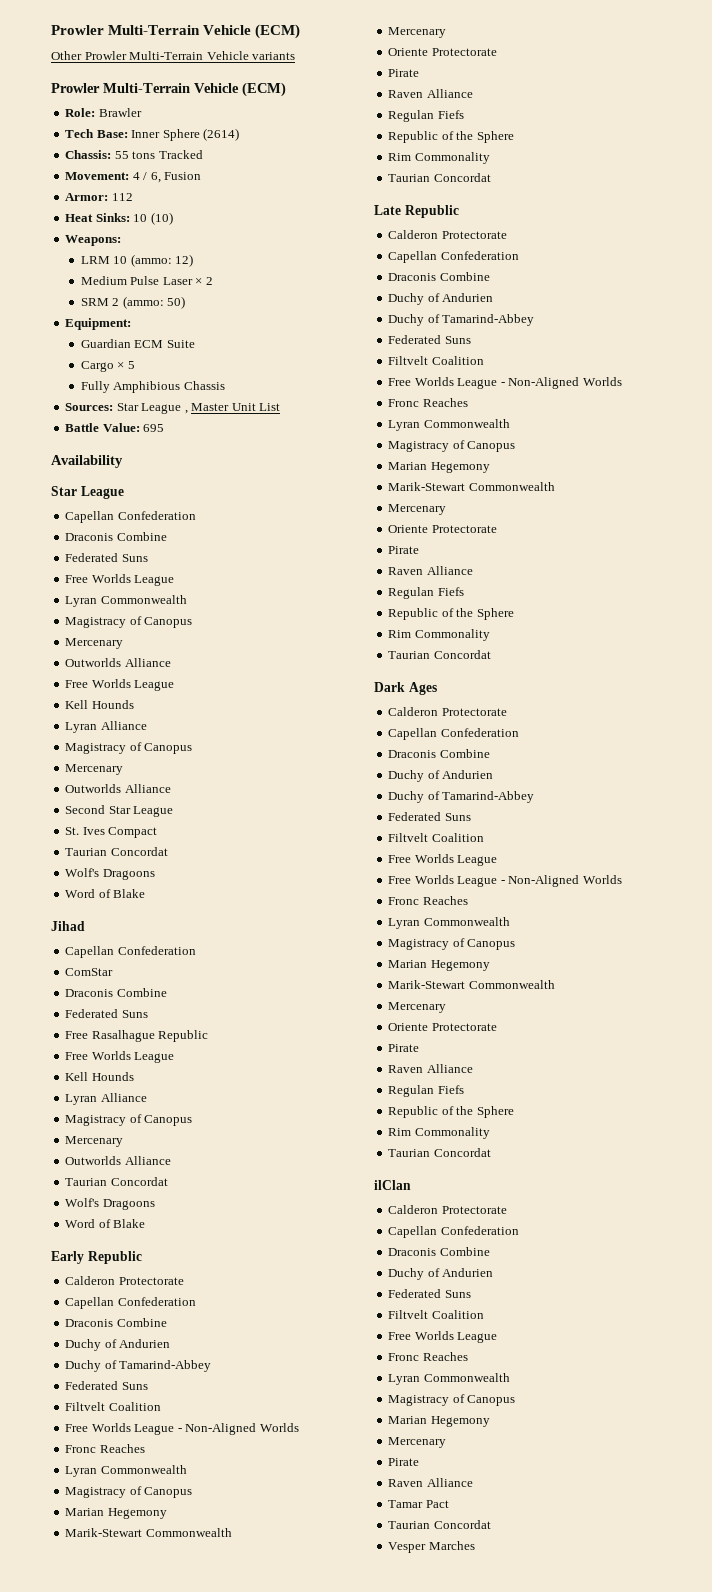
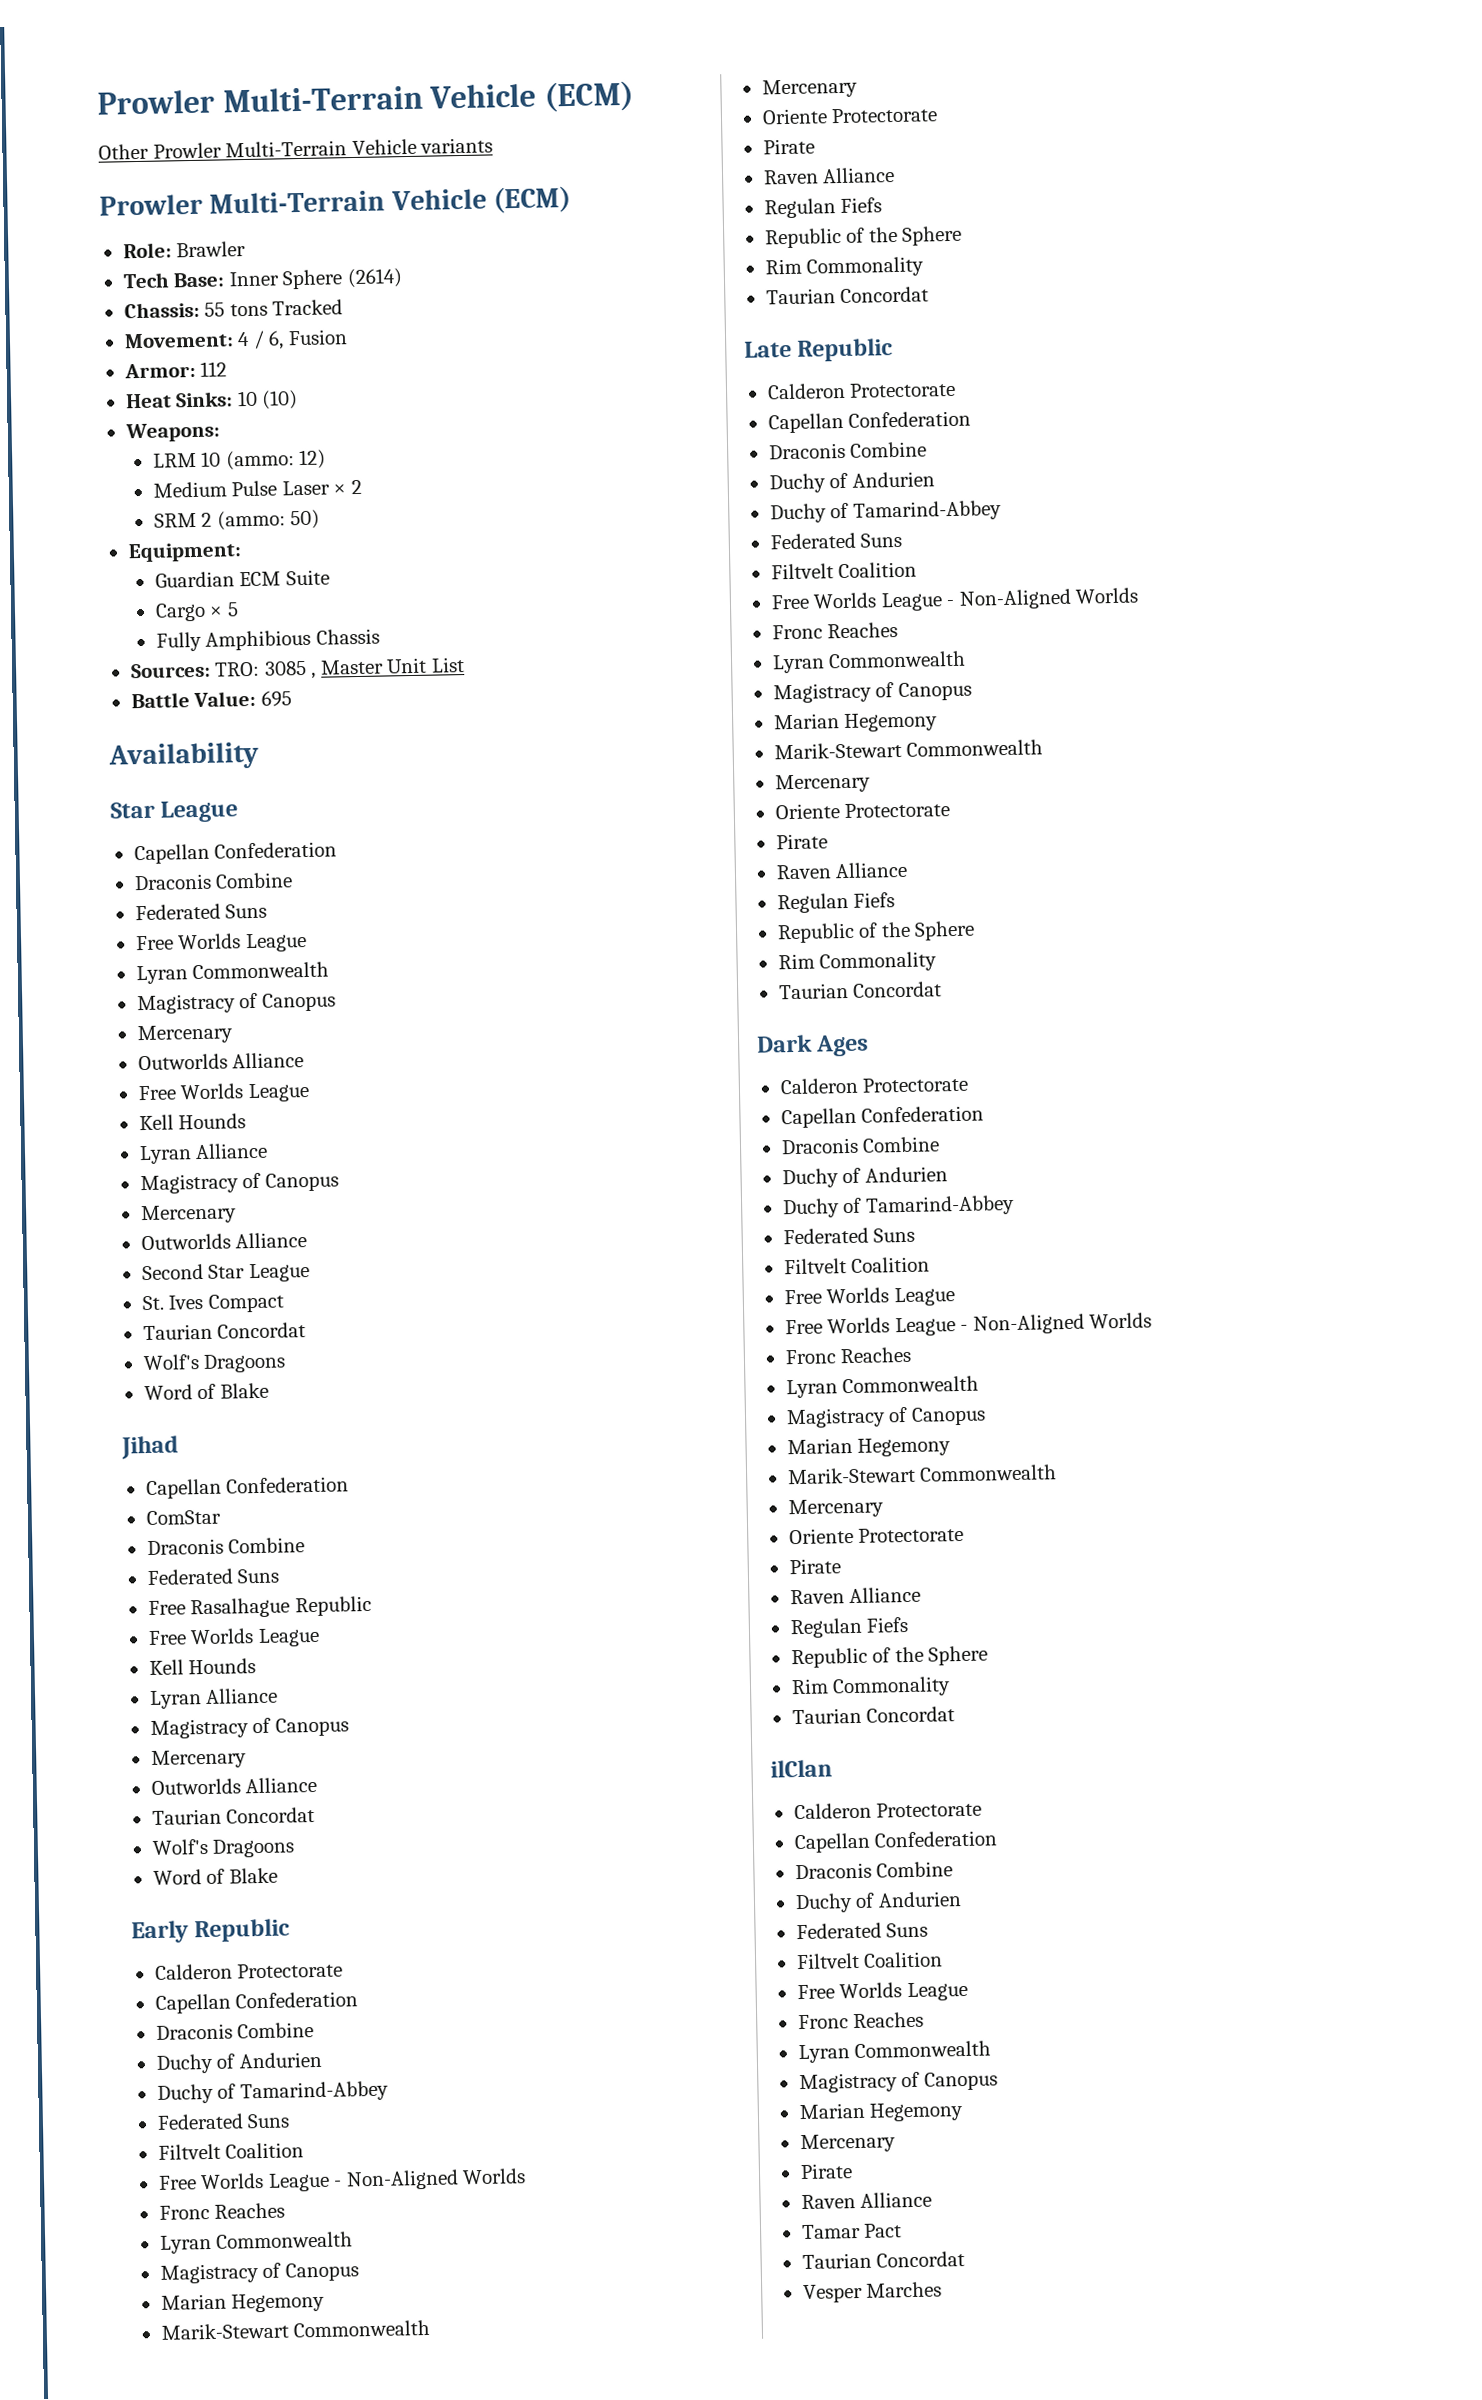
[116,403,182,414] Star League -> [214,660,307,677] TRO: 3085

